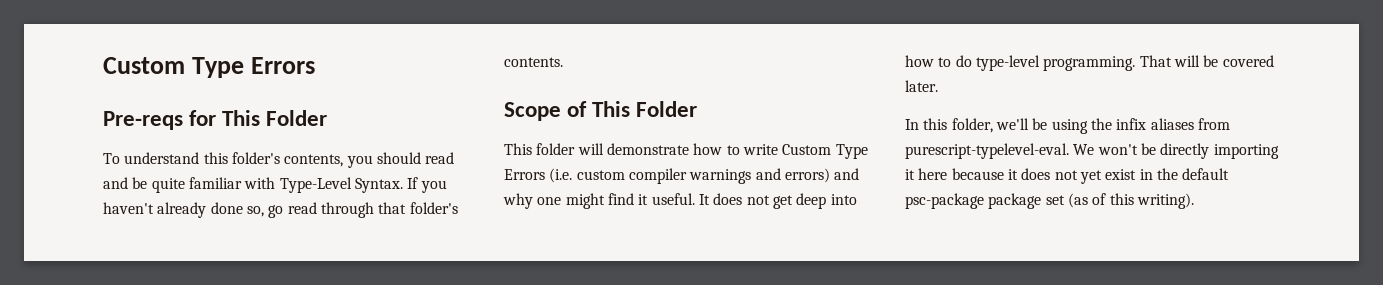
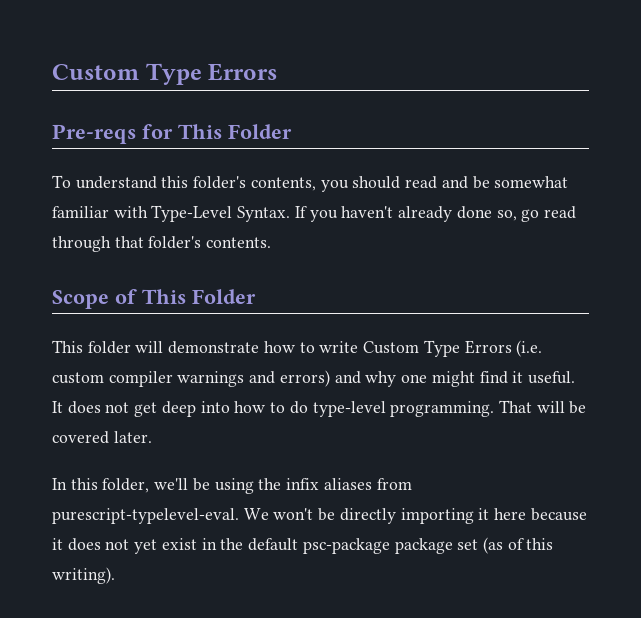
[151,178,185,193] quite -> [494,176,569,188] somewhat

